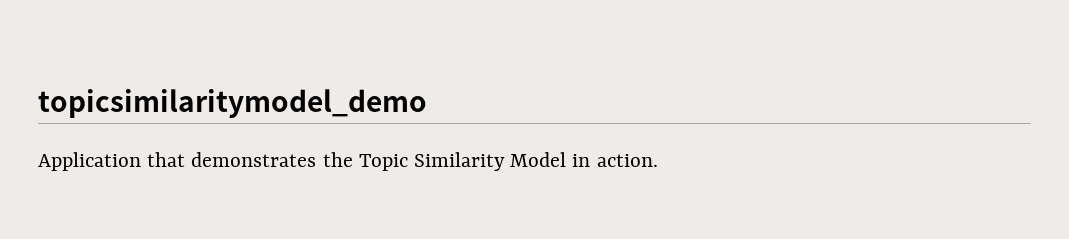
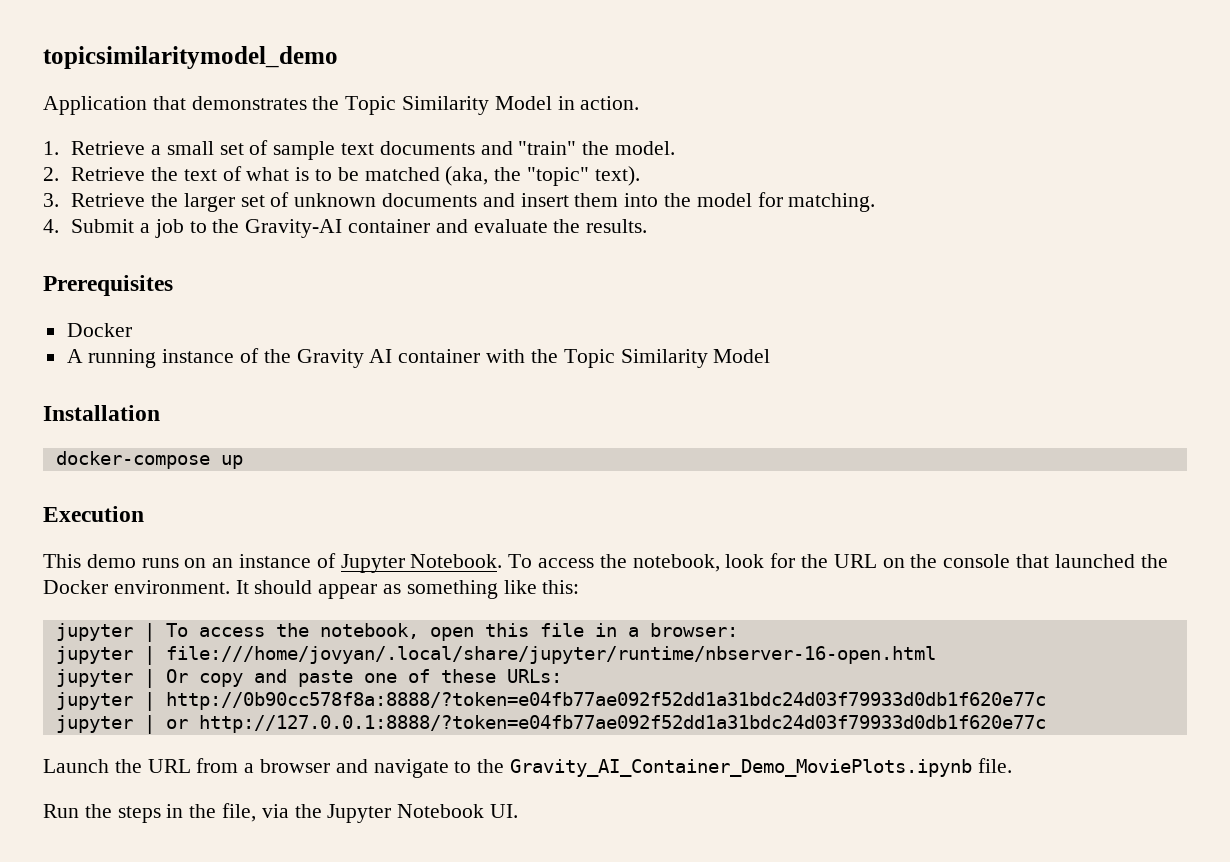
(658, 160) none -> [43,140,675,160] [43,166,640,186] [43,192,876,212] [43,219,648,238] [43,275,173,296] [66,323,132,337] [66,348,771,368] [43,405,160,421] [55,451,243,469] [43,506,144,522] [43,553,1168,573] [43,580,580,599] [55,623,738,642] [55,646,936,665] [55,669,562,688] [55,692,1046,711] [55,715,1046,734] [43,758,1012,778] [43,803,519,823] // 1. Retrieve a small set of sample text documents and "train" the model. // 2. Retrieve the text of what is to be matched (aka, the "topic" text). // 3. Retrieve the larger set of unknown documents and insert them into the model for matching. // 4. Submit a job to the Gravity-AI container and evaluate the results. // Prerequisites // Docker // A running instance of the Gravity AI container with the Topic Similarity Model // Installation // docker-compose up // Execution // This demo runs on an instance of Jupyter Notebook. To access the notebook, look for the URL on the console that launched the Docker environment. It should appear as something like this: // jupyter | To access the notebook, open this file in a browser: // jupyter | file:///home/jovyan/.local/share/jupyter/runtime/nbserver-16-open.html // jupyter | Or copy and paste one of these URLs: // jupyter | http://0b90cc578f8a:8888/?token=e04fb77ae092f52dd1a31bdc24d03f79933d0db1f620e77c // jupyter | or http://127.0.0.1:8888/?token=e04fb77ae092f52dd1a31bdc24d03f79933d0db1f620e77c // Launch the URL from a browser and navigate to the Gravity_AI_Container_Demo_MoviePlots.ipynb file. // Run the steps in the file, via the Jupyter Notebook UI.

